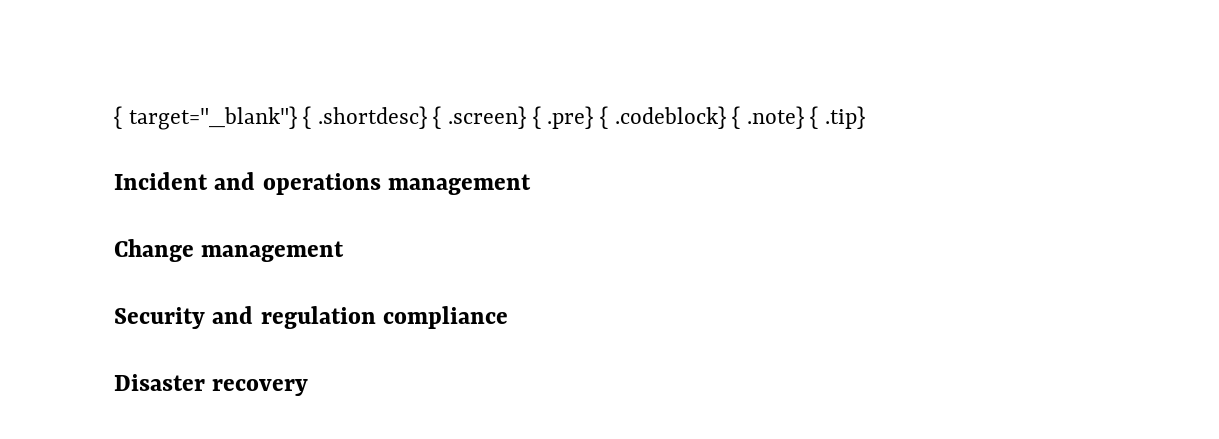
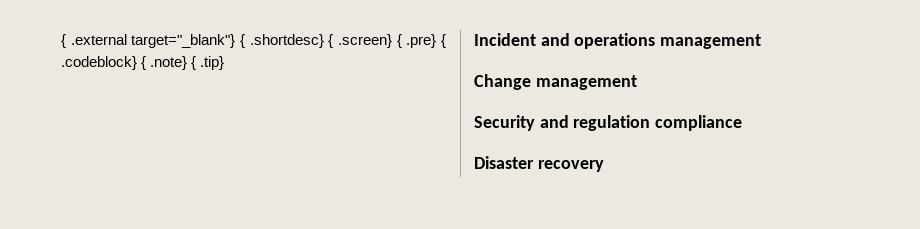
[114,106,122,129] { -> [61,34,127,48] { .external

